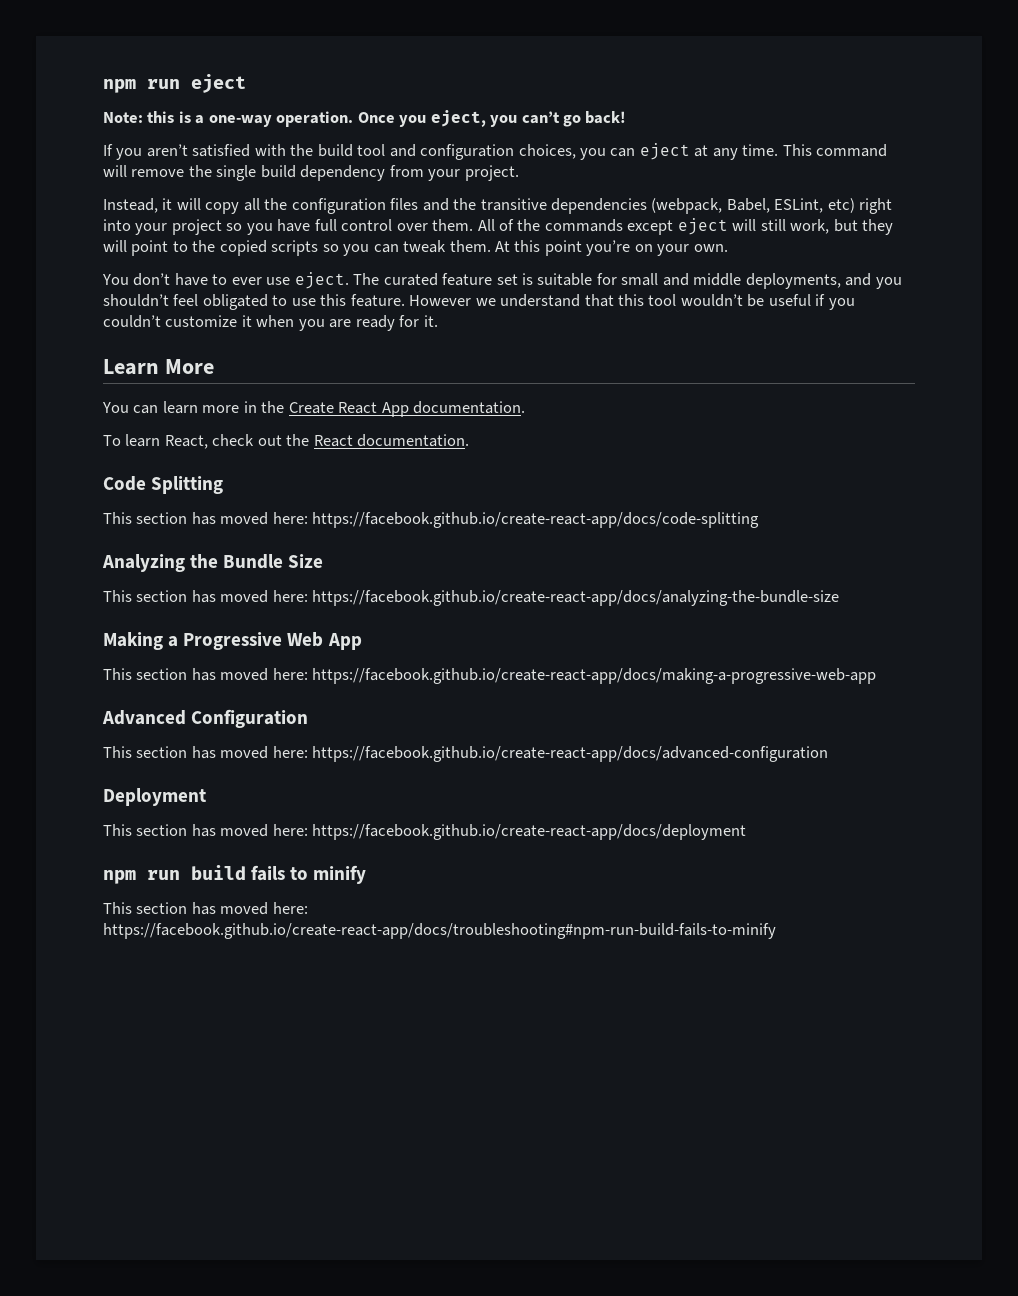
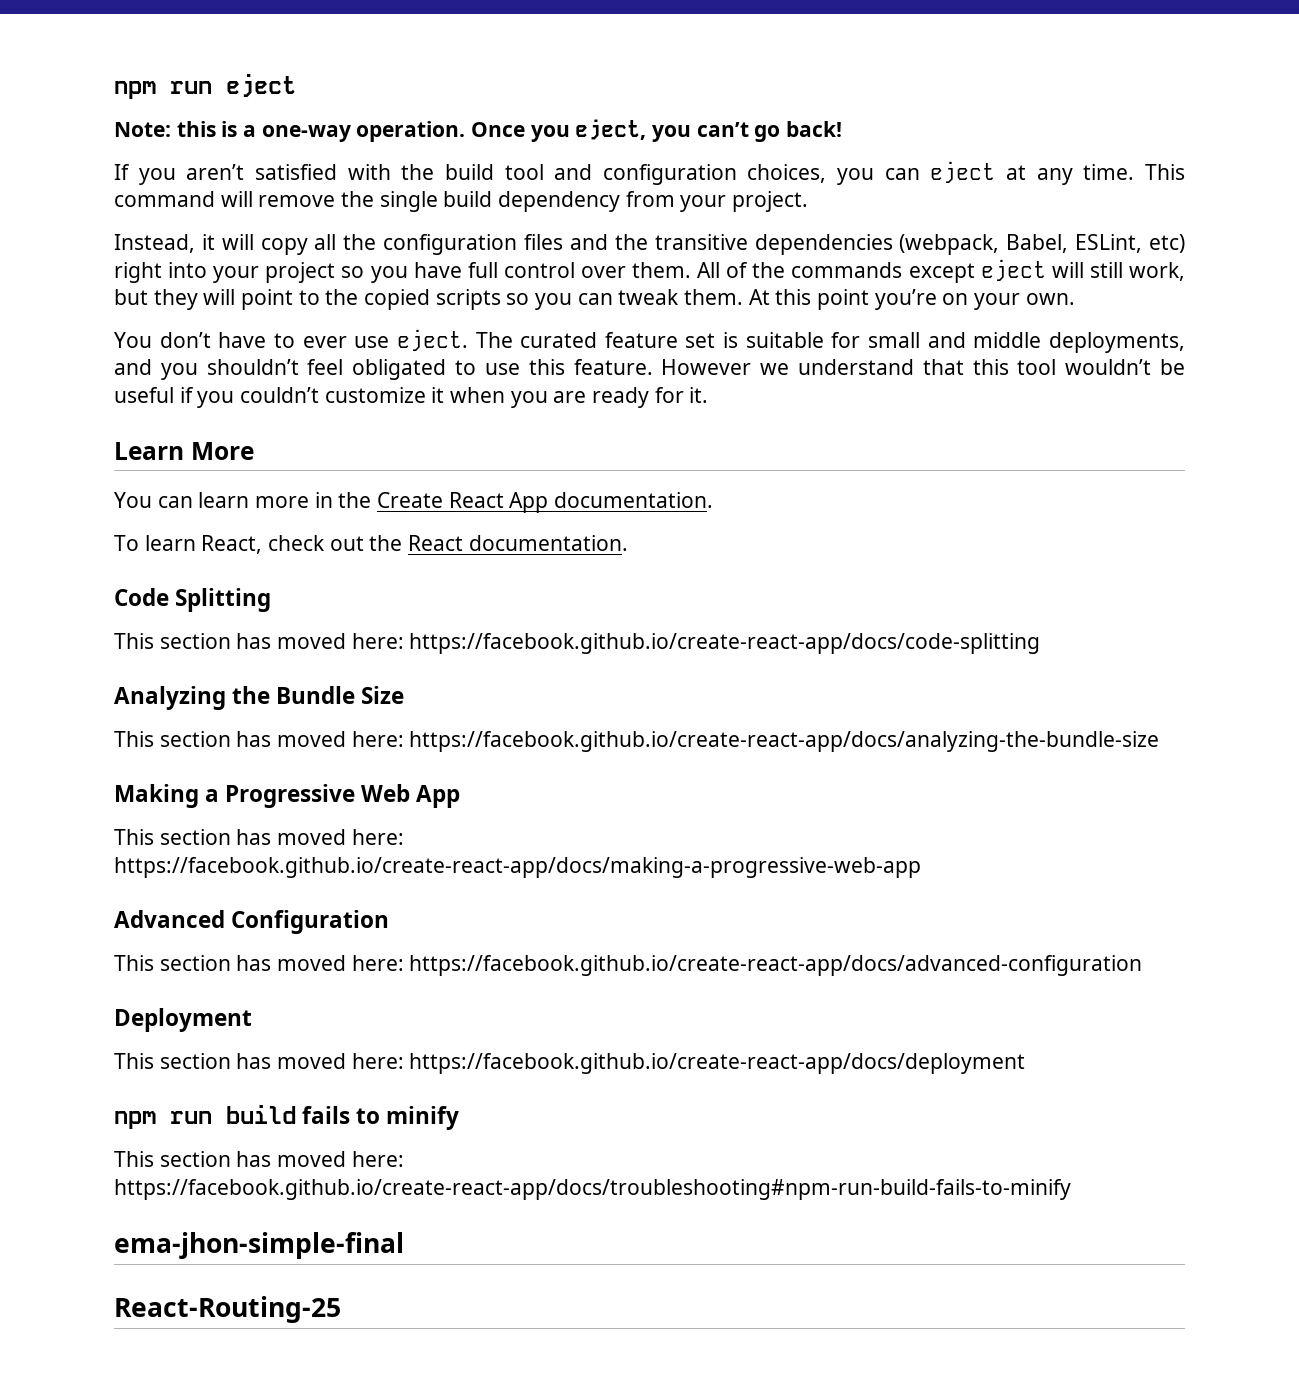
(776, 931) none -> [114,1232,404,1259] [114,1296,341,1323] // ema-jhon-simple-final // React-Routing-25

